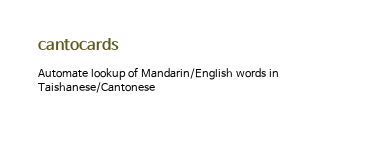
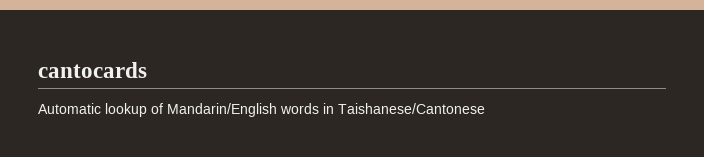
[38,69,88,78] Automate -> [38,103,101,114] Automatic

